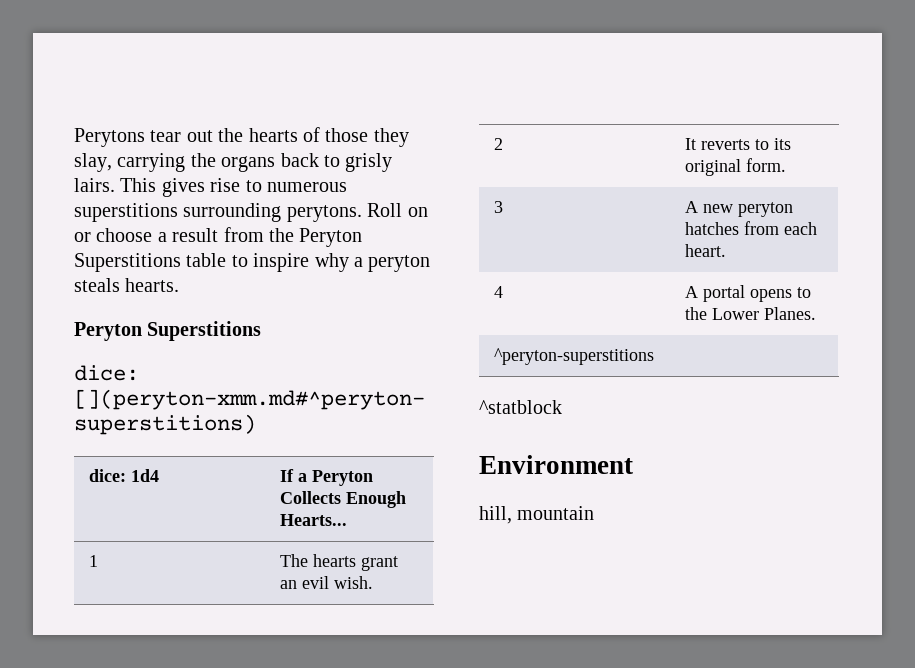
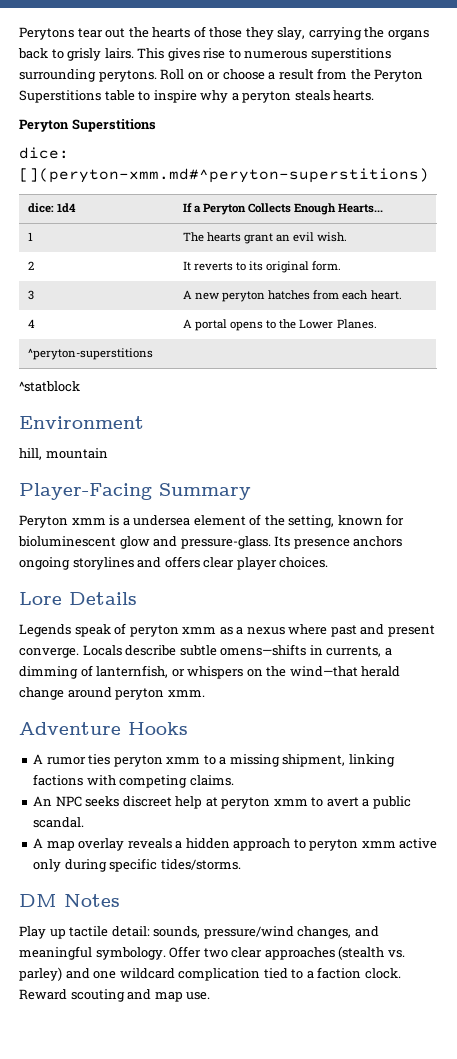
(595, 513) none -> [19,483,251,500] [19,514,405,528] [18,536,403,549] [19,556,329,570] [19,592,137,605] [19,623,435,637] [19,644,392,658] [19,665,401,679] [19,687,205,700] [19,722,188,735] [33,754,395,767] [33,774,234,788] [33,796,411,809] [33,817,85,828] [33,838,438,851] [33,858,241,872] [19,894,120,907] [19,926,379,939] [19,946,405,960] [19,967,401,981] [19,989,211,1002] // Player-Facing Summary // Peryton xmm is a undersea element of the setting, known for bioluminescent glow and pressure-glass. Its presence anchors ongoing storylines and offers clear player choices. // Lore Details // Legends speak of peryton xmm as a nexus where past and present converge. Locals describe subtle omens—shifts in currents, a dimming of lanternfish, or whispers on the wind—that herald change around peryton xmm. // Adventure Hooks // A rumor ties peryton xmm to a missing shipment, linking factions with competing claims. // An NPC seeks discreet help at peryton xmm to avert a public scandal. // A map overlay reveals a hidden approach to peryton xmm active only during specific tides/storms. // DM Notes // Play up tactile detail: sounds, pressure/wind changes, and meaningful symbology. Offer two clear approaches (stealth vs. parley) and one wildcard complication tied to a faction clock. Reward scouting and map use.

